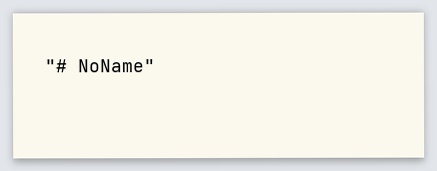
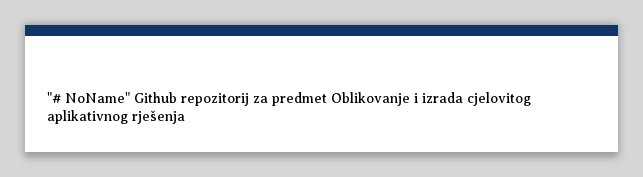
(155, 66) none -> [134,92,531,106] [47,110,185,124] Github repozitorij za predmet Oblikovanje i izrada cjelovitog aplikativnog rješenja

